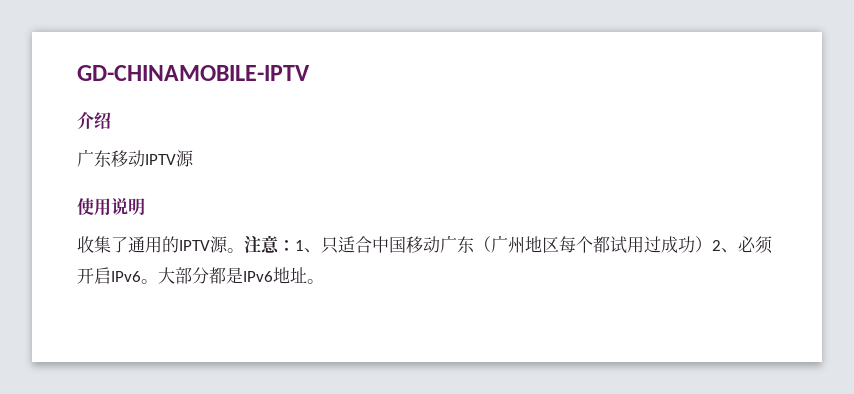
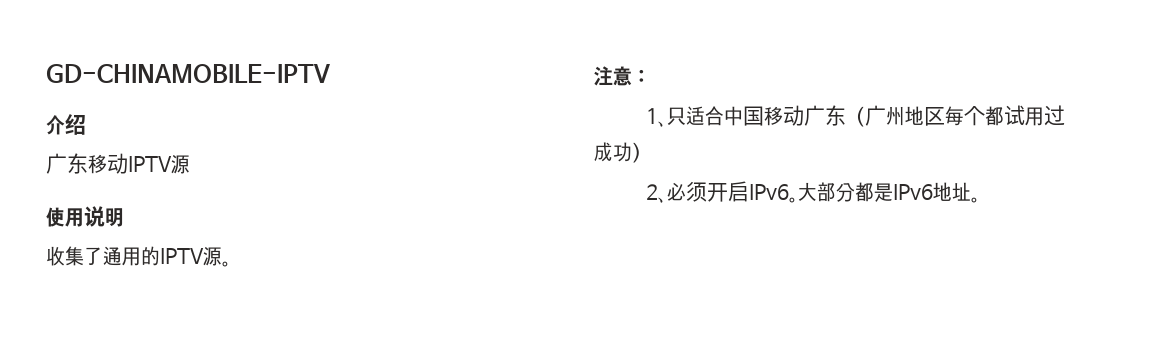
(244, 250) none -> (231, 264) //
(295, 245) none -> (651, 76) //
(712, 244) none -> (651, 152) //

